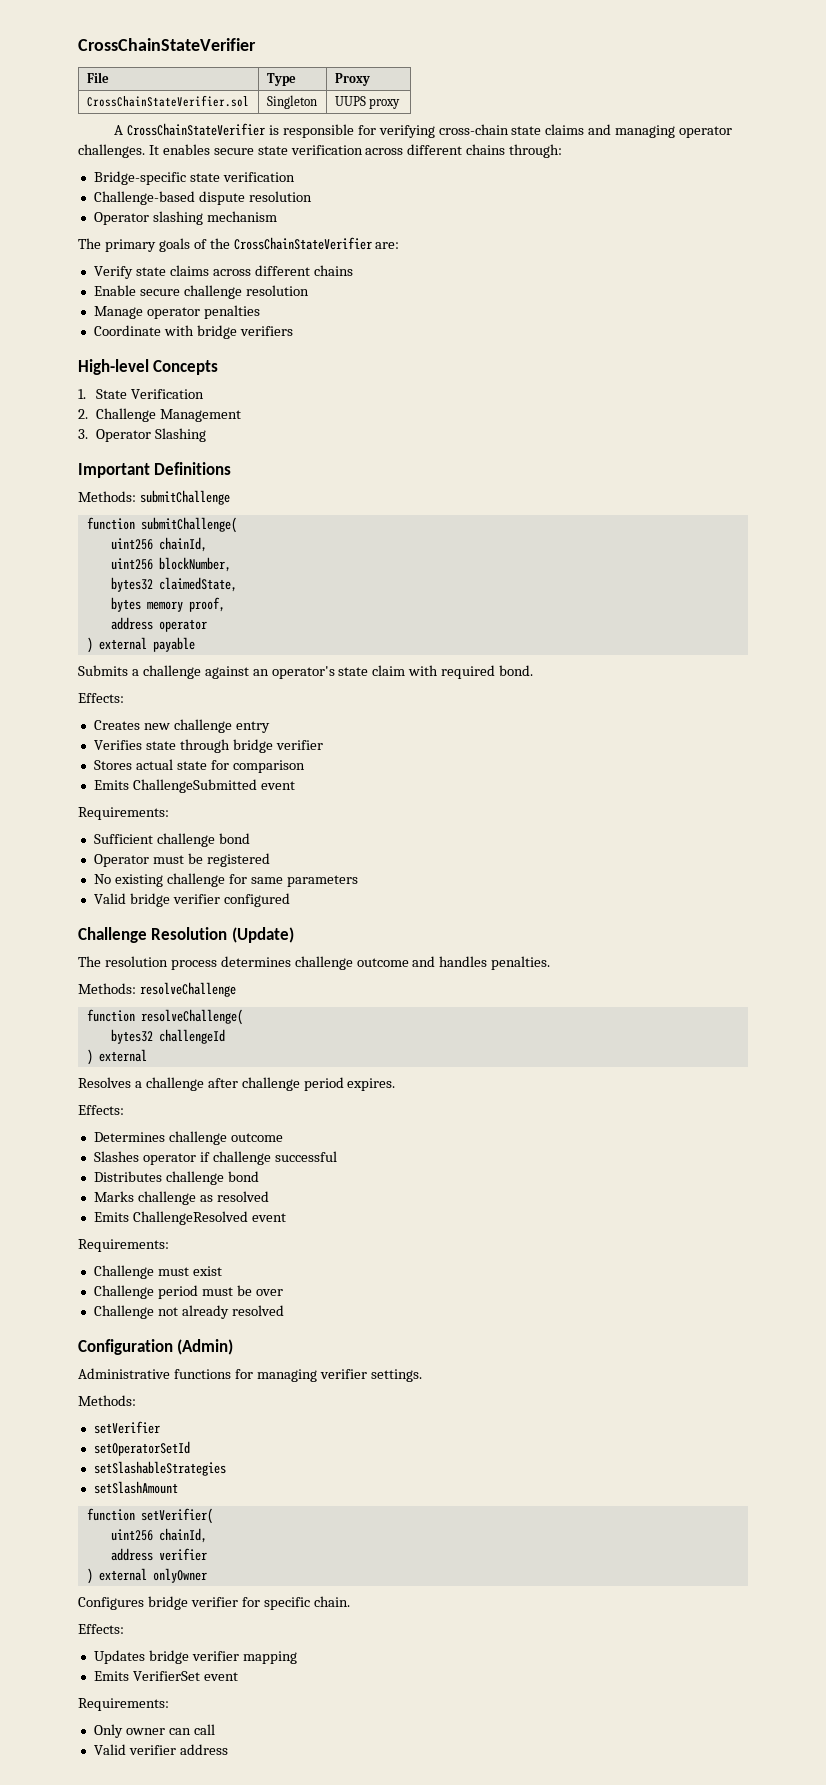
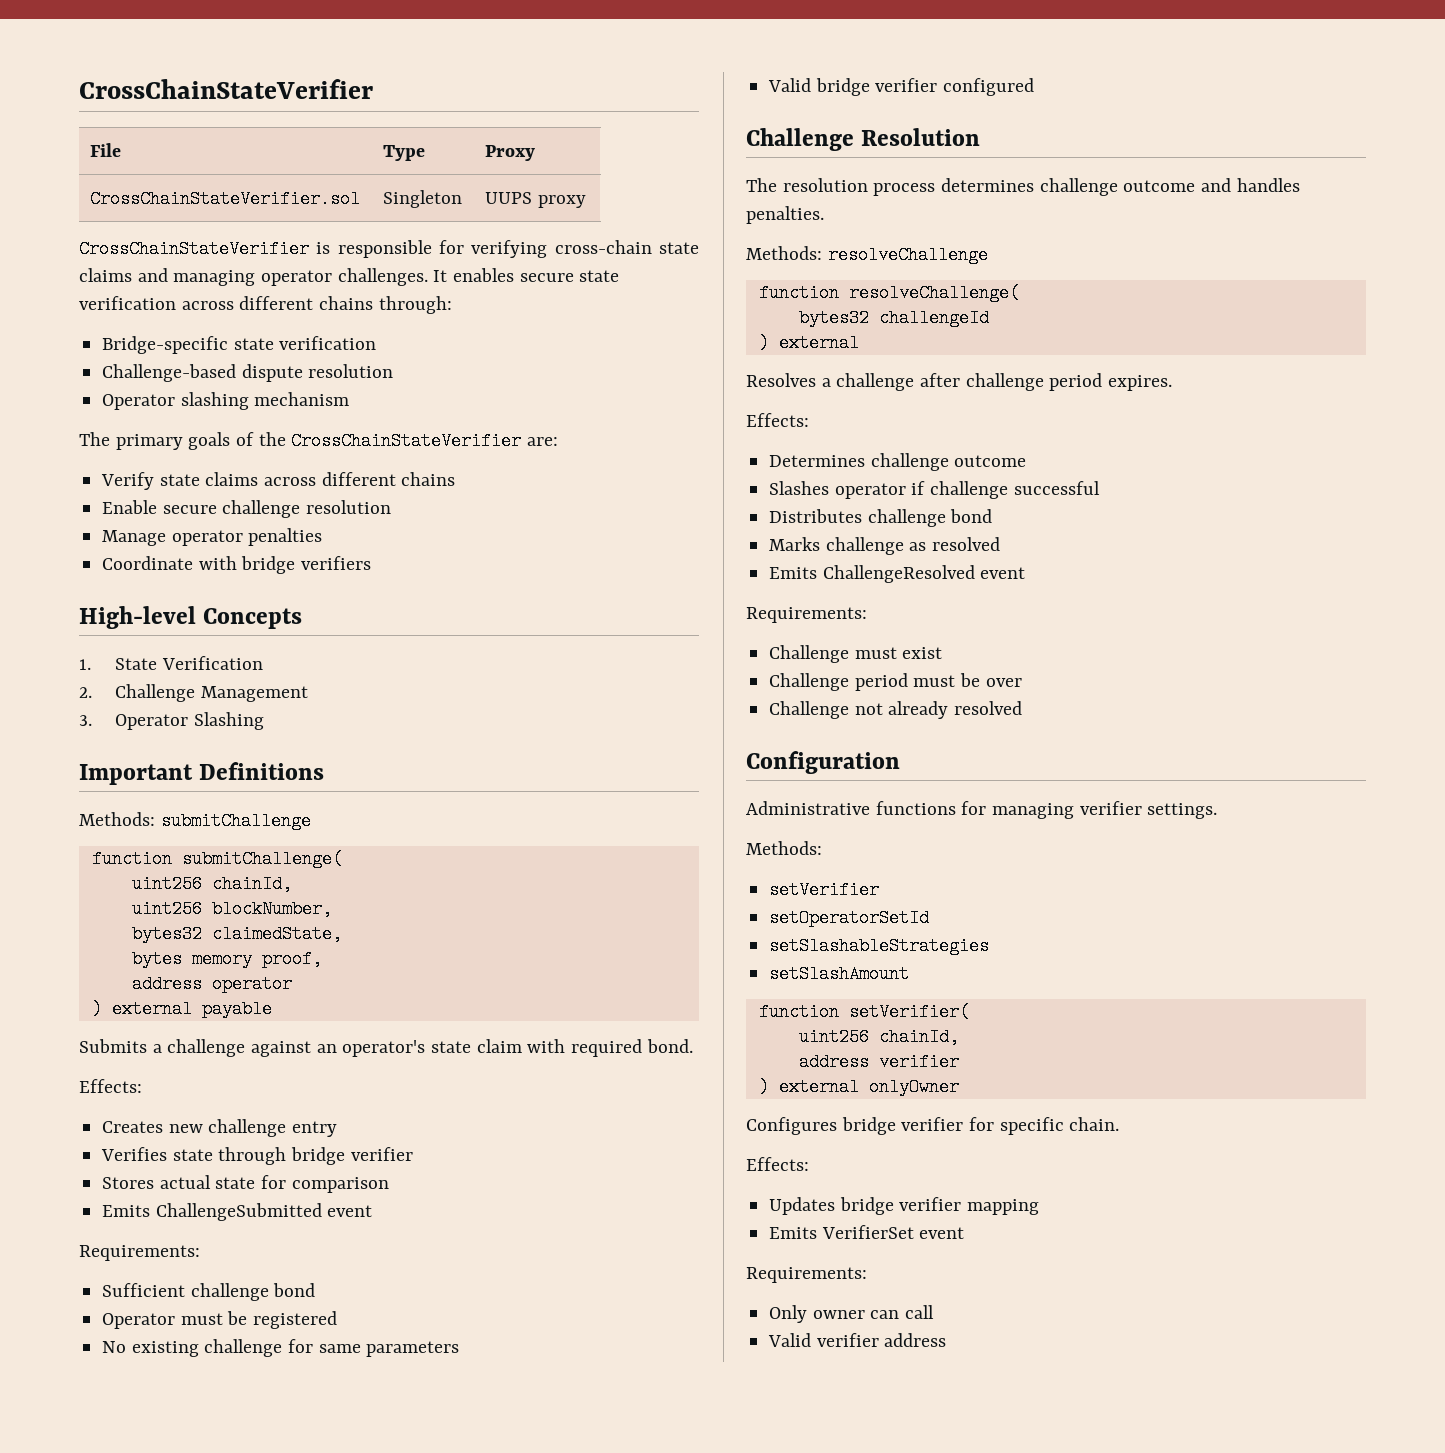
[114,125,124,135] A -> (586, 201) none
[231,927,294,943] (Update) -> (981, 137) none
[177,1339,234,1355] (Admin) -> (900, 762) none

